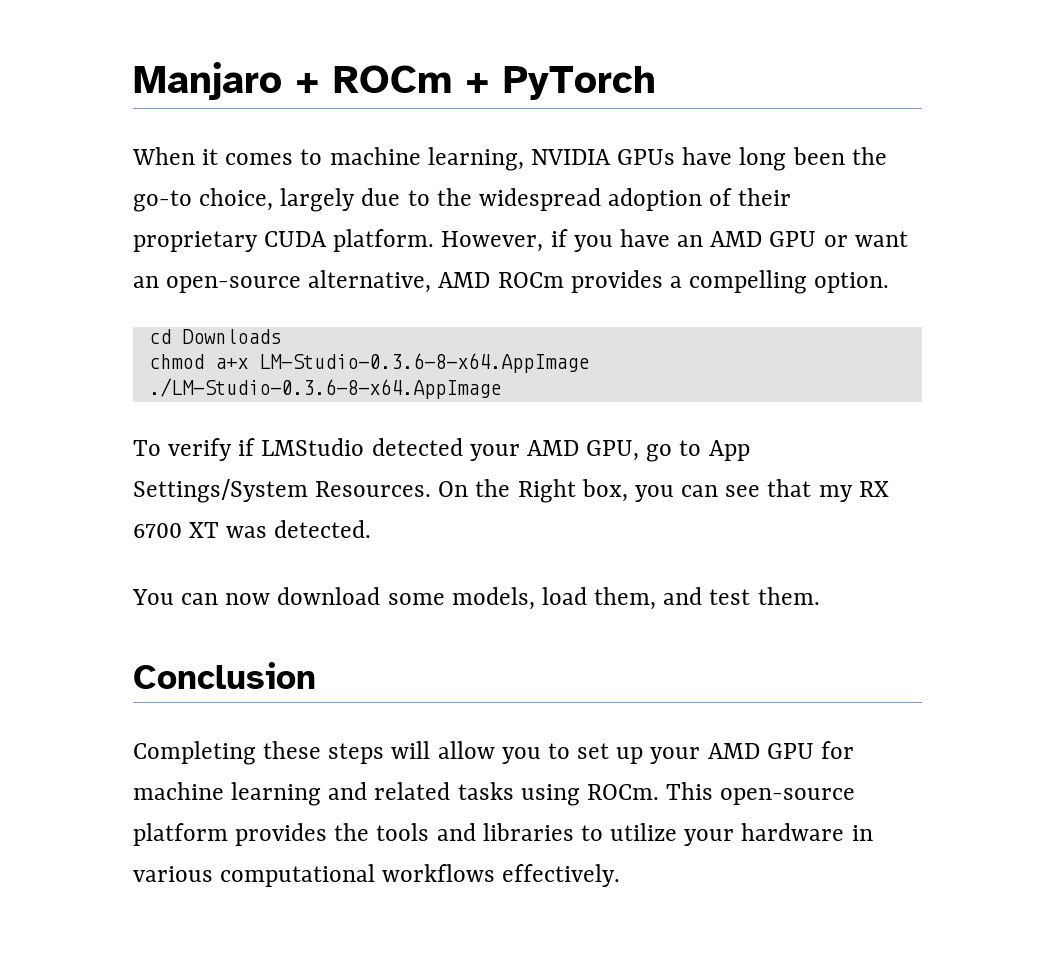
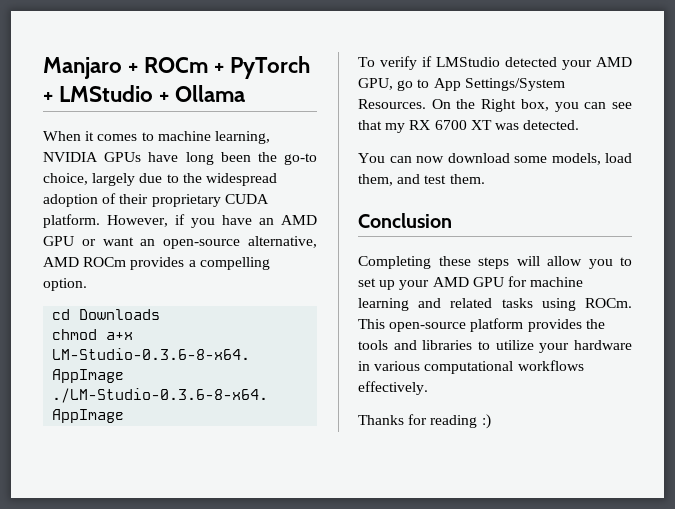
(656, 83) none -> [43,85,246,102] + LMStudio + Ollama
(621, 875) none -> [358,414,491,429] // Thanks for reading :)

